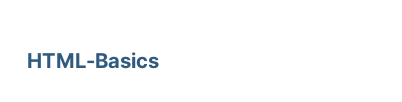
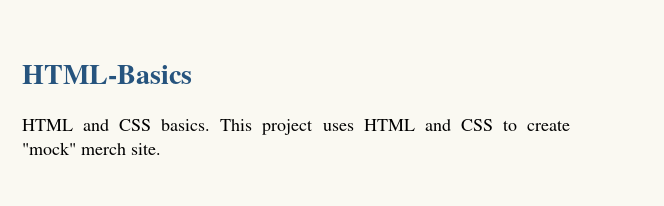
(159, 60) none -> [22,119,570,135] [22,142,161,155] // HTML and CSS basics. This project uses HTML and CSS to create "mock" merch site.

